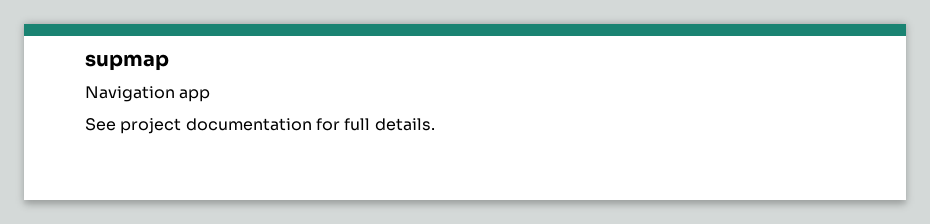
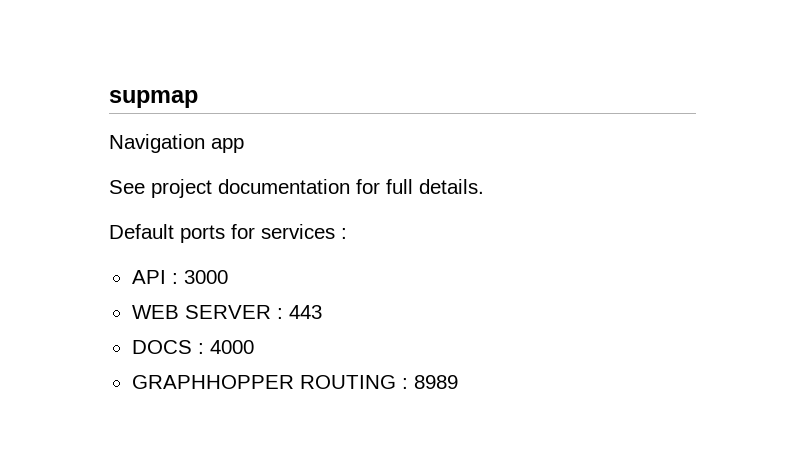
(435, 124) none -> [109,224,347,243] [131,270,228,284] [131,305,322,319] [131,340,254,354] [131,375,458,389] // Default ports for services : // API : 3000 // WEB SERVER : 443 // DOCS : 4000 // GRAPHHOPPER ROUTING : 8989

